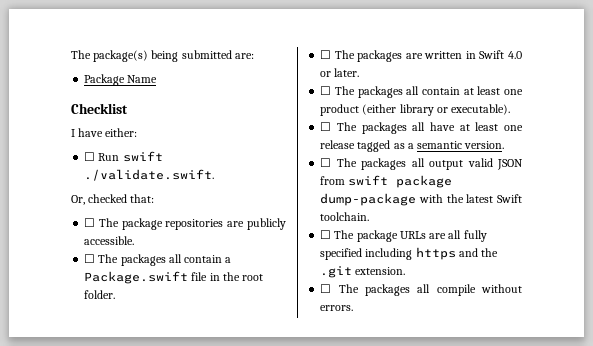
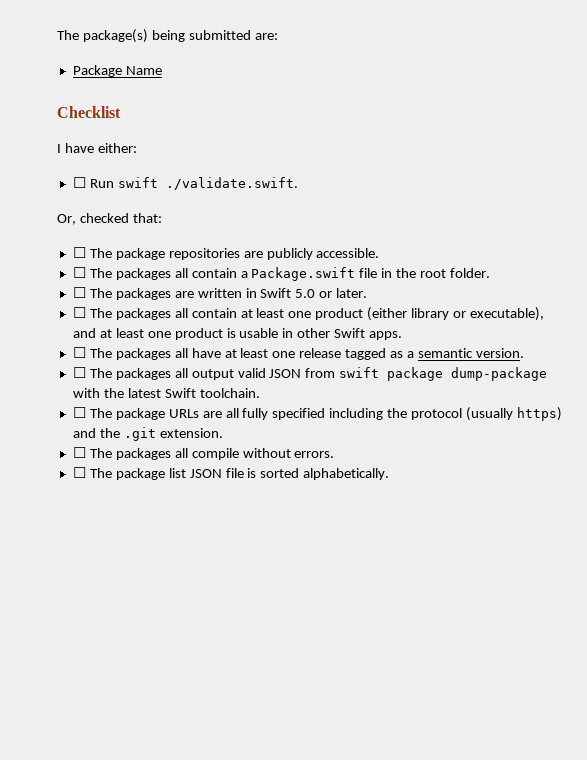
[508,51,522,59] 4.0 -> [295,289,316,298] 5.0
[451,104,511,115] executable). -> [469,307,544,321] [72,328,403,340] executable), and at least one product is usable in other Swift apps.
[415,247,456,260] https -> [387,407,562,421] the protocol (usually https)
(354, 308) none -> [72,467,390,480] // ☐ The package list JSON file is sorted alphabetically.

